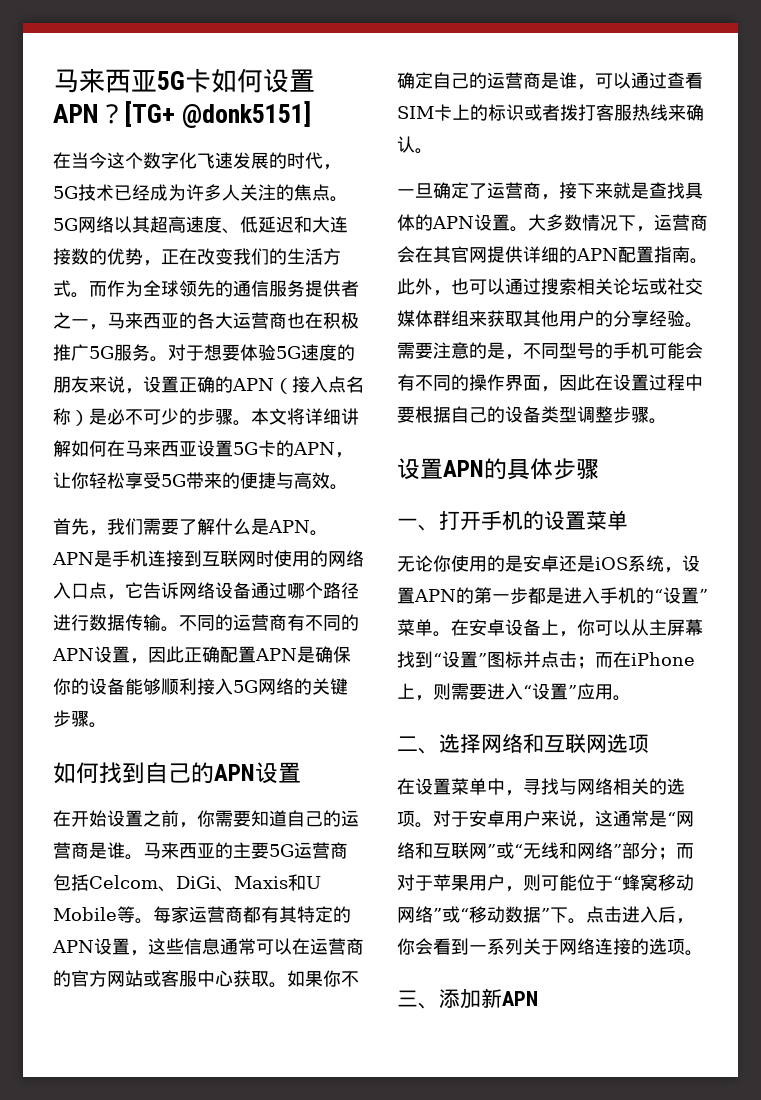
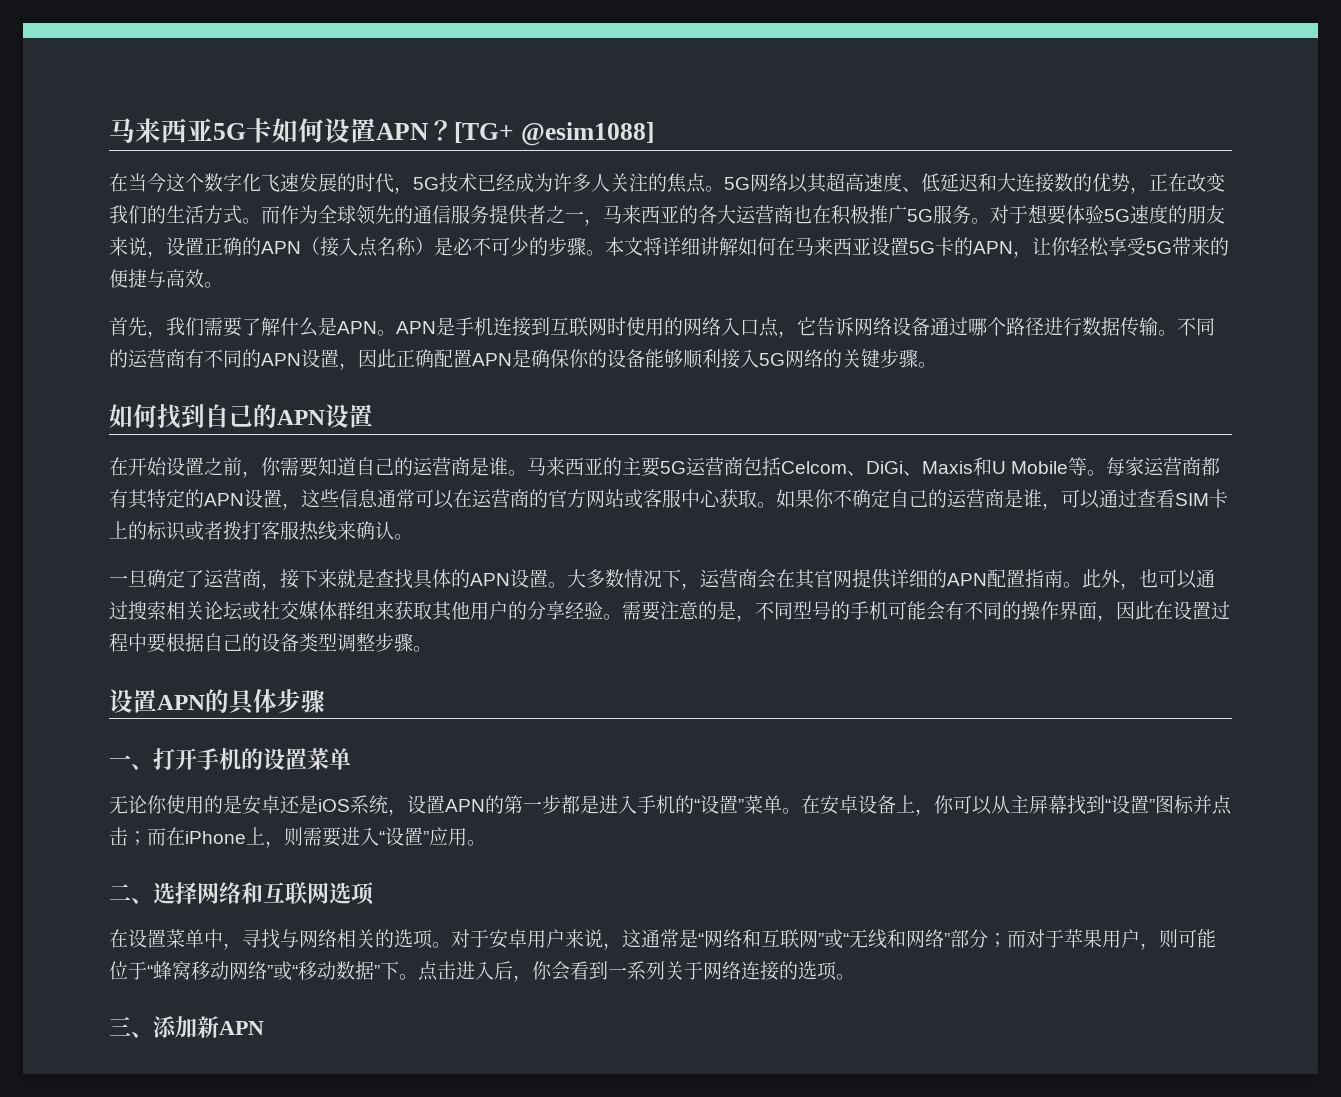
[182,101,312,128] @donk5151] -> [520,122,654,146] @esim1088]

